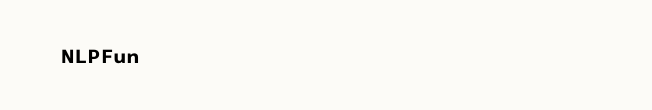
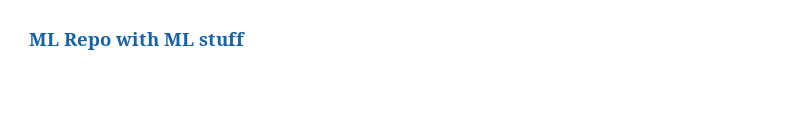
[61,49,139,64] NLPFun -> [29,32,245,50] ML Repo with ML stuff

